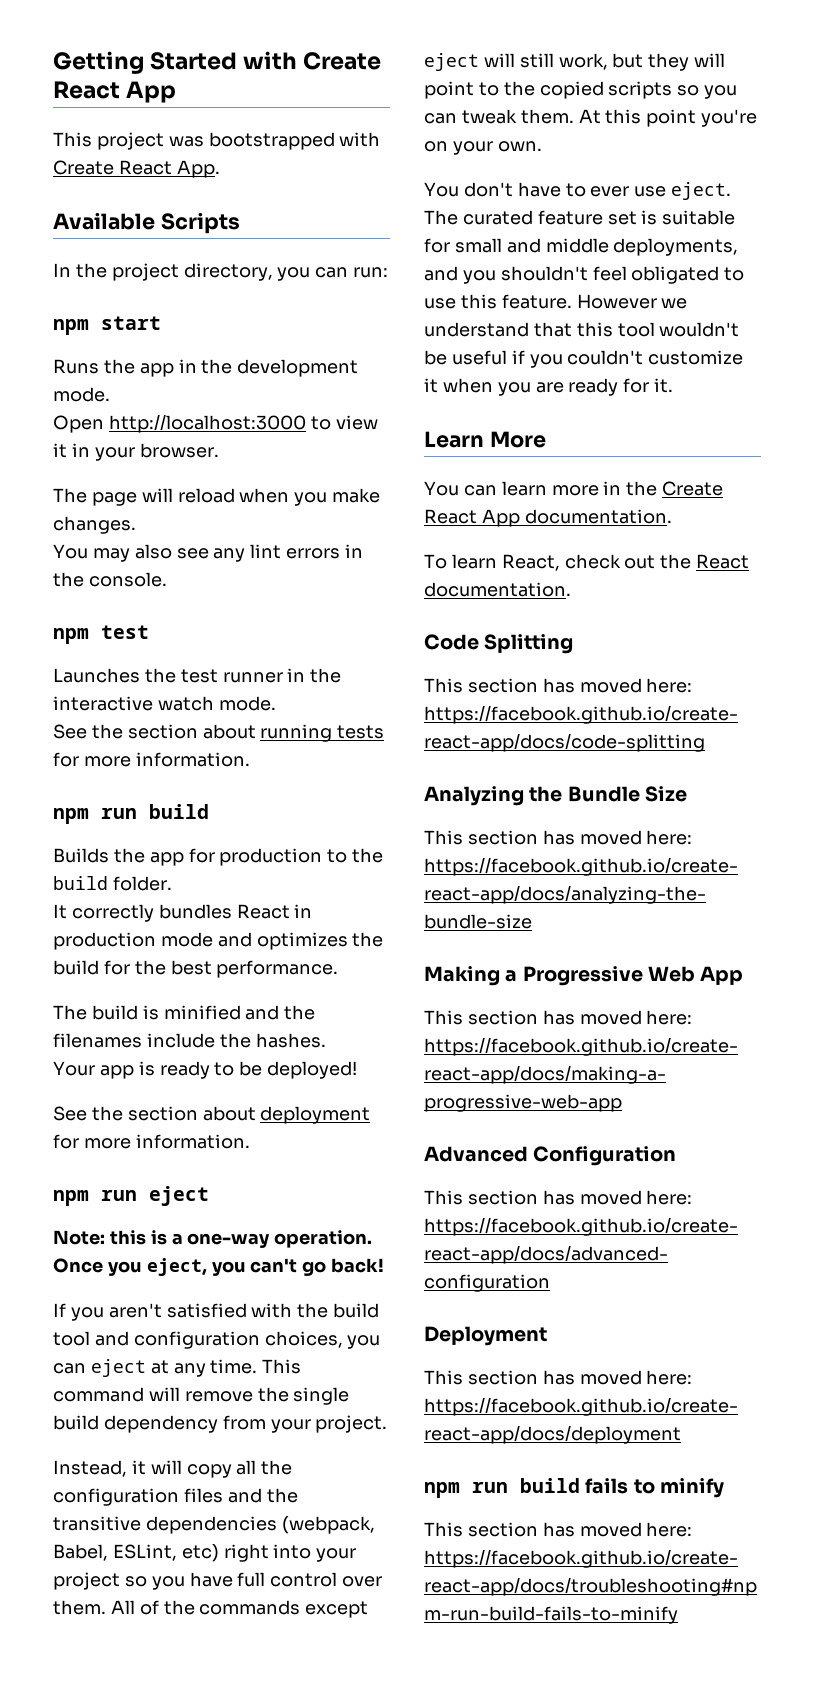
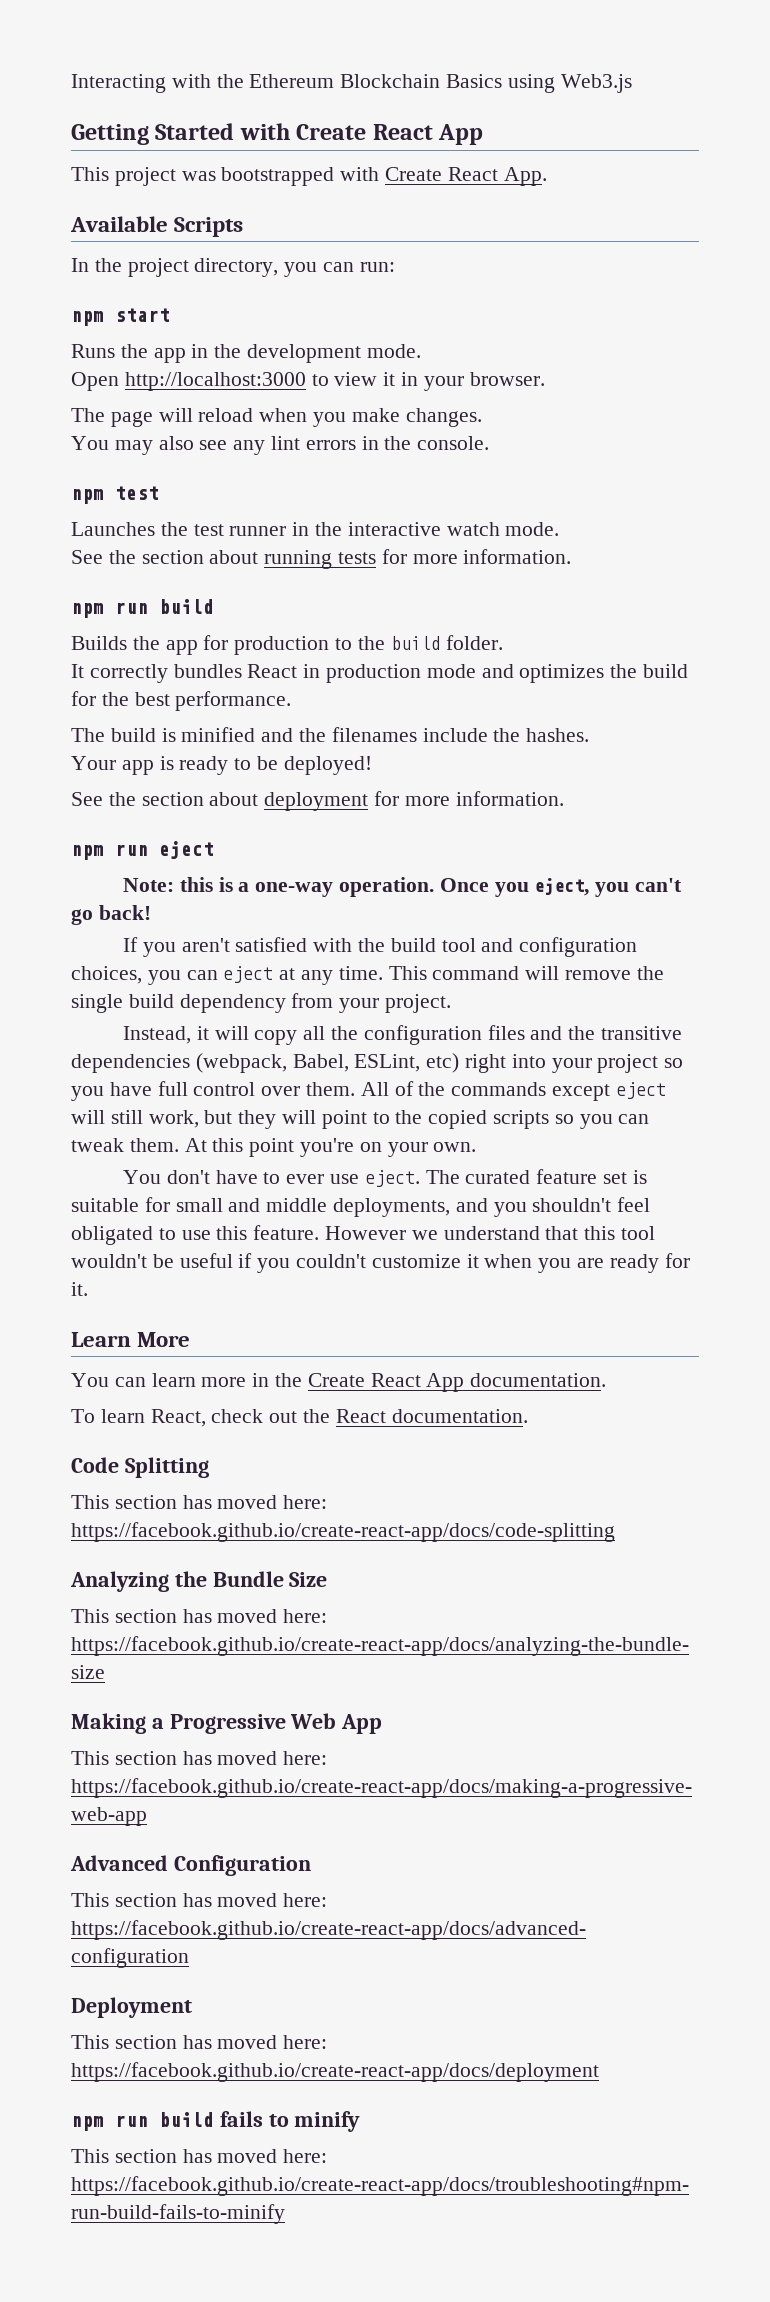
(53, 62) none -> [71,74,632,93] Interacting with the Ethereum Blockchain Basics using Web3.js //

